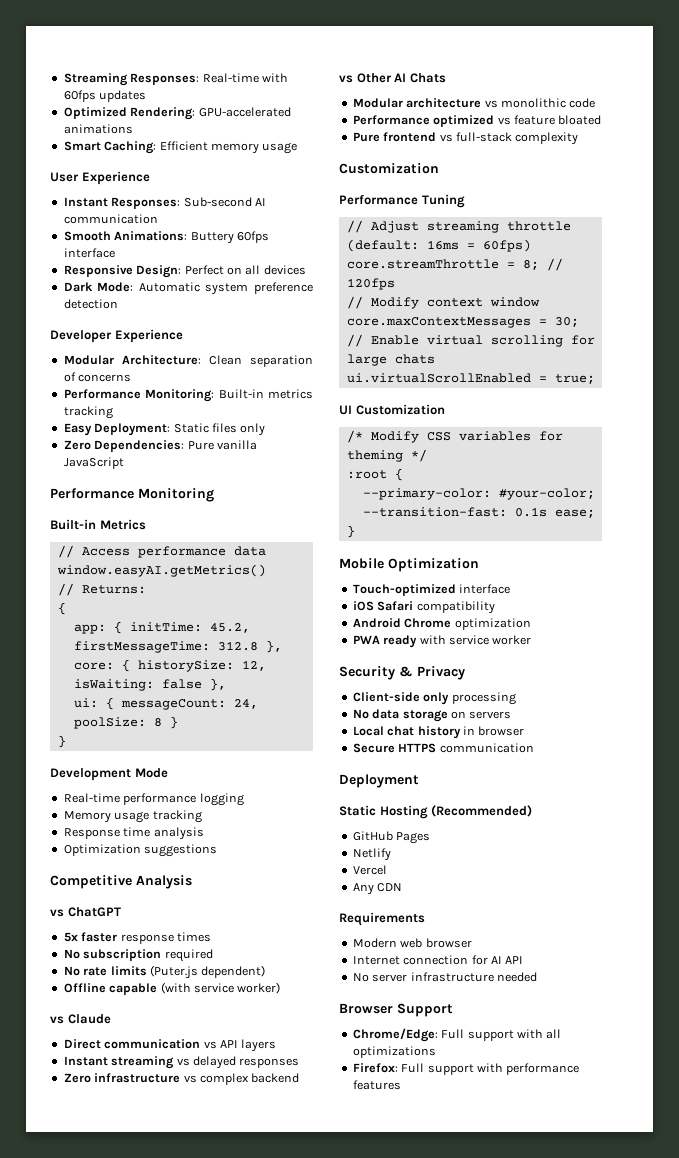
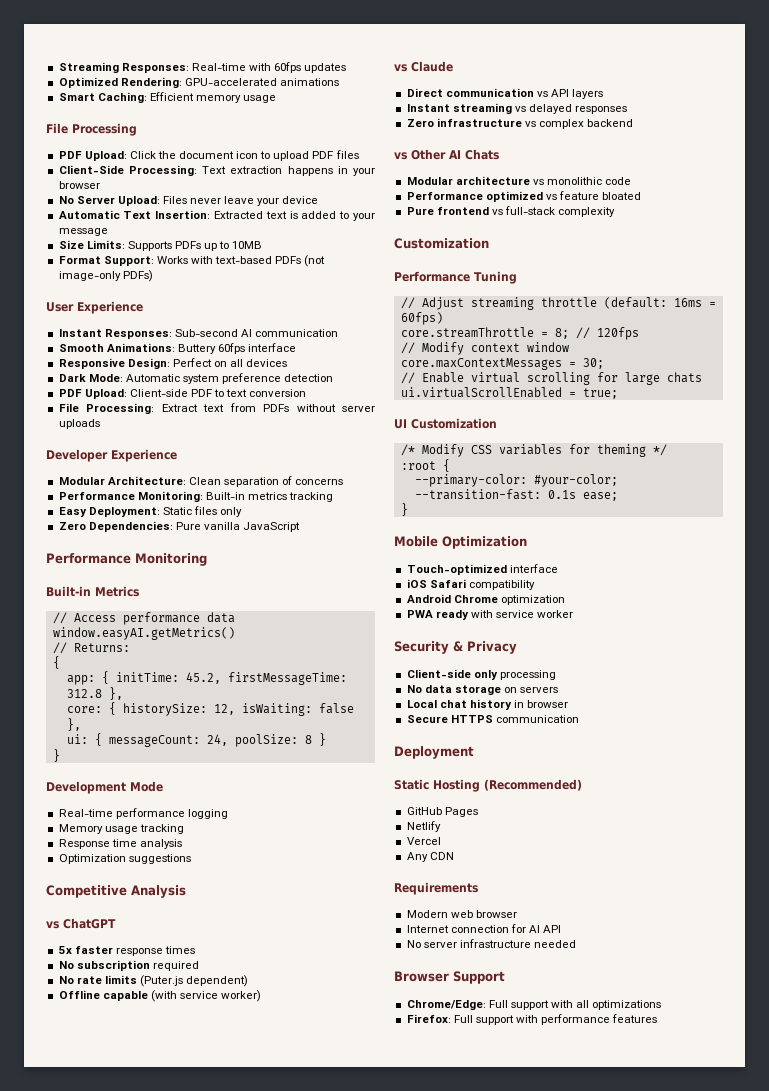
(298, 148) none -> [46,123,137,136] [58,150,359,161] [58,165,375,176] [58,181,100,189] [58,196,319,206] [58,210,375,221] [58,228,108,236] [58,240,263,251] [58,255,326,267] [58,270,153,282] // File Processing // PDF Upload: Click the document icon to upload PDF files // Client-Side Processing: Text extraction happens in your browser // No Server Upload: Files never leave your device // Automatic Text Insertion: Extracted text is added to your message // Size Limits: Supports PDFs up to 10MB // Format Support: Works with text-based PDFs (not image-only PDFs)
(118, 304) none -> [58,389,307,399] [58,403,376,414] [58,419,100,429] // PDF Upload: Client-side PDF to text conversion // File Processing: Extract text from PDFs without server uploads

